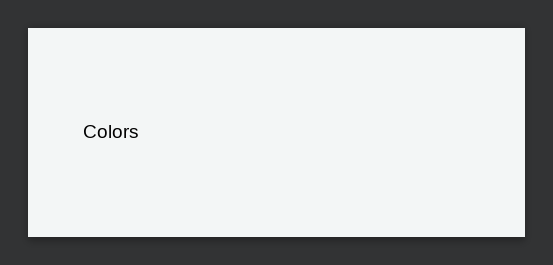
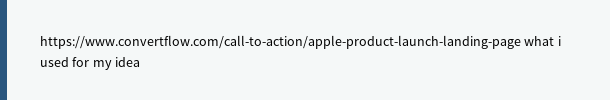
[83,125,139,138] Colors -> [40,35,561,49] [40,57,141,70] https://www.convertflow.com/call-to-action/apple-product-launch-landing-page what i used for my idea

